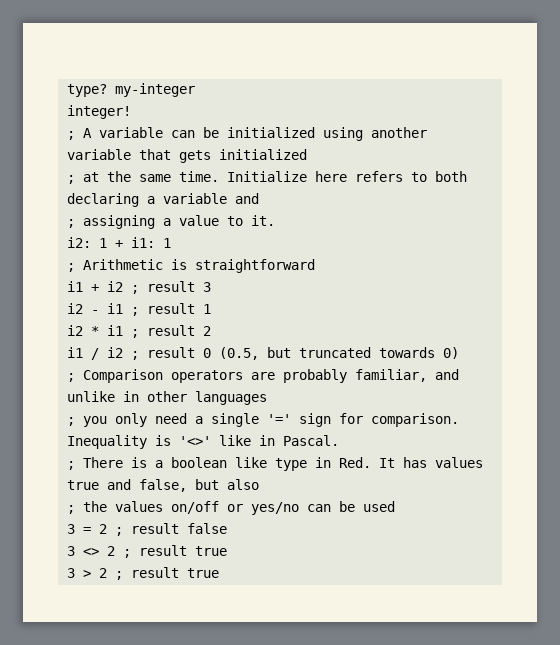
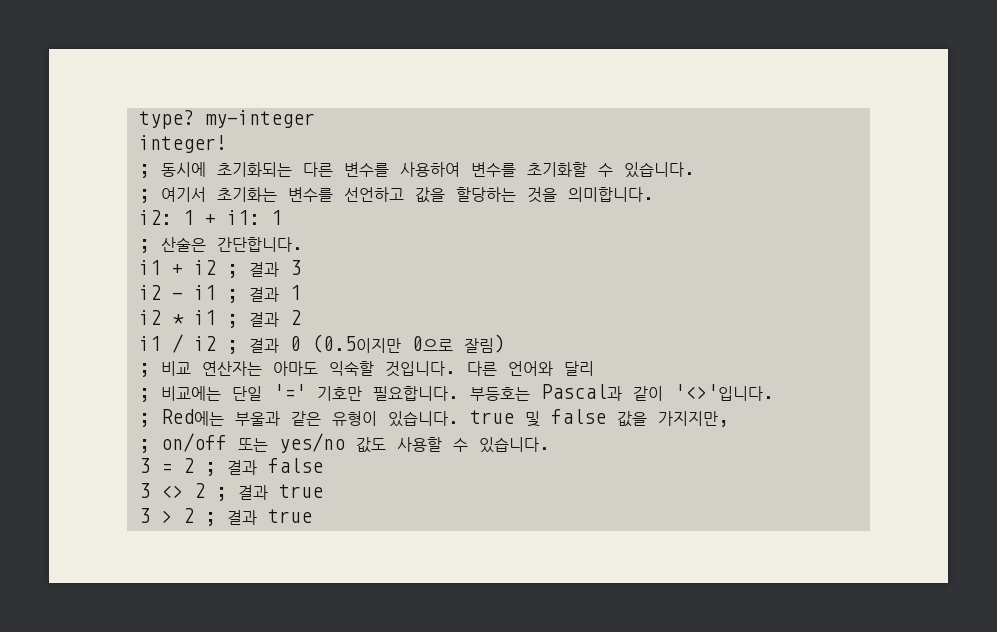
[82,127,427,141] [66,149,307,163] [66,171,467,184] [66,193,259,207] [66,215,275,229] A variable can be initialized using another variable that gets initialized // ; at the same time. Initialize here refers to both declaring a variable and // ; assigning a value to it. -> [161,162,695,178] [139,187,654,203] 동시에 초기화되는 다른 변수를 사용하여 변수를 초기화할 수 있습니다. // ; 여기서 초기화는 변수를 선언하고 값을 할당하는 것을 의미합니다.
[82,259,315,273] Arithmetic is straightforward -> [161,237,303,252] 산술은 간단합니다.
[146,281,195,292] result -> [249,262,279,277] 결과
[146,303,195,314] result -> [249,287,279,302] 결과
[146,325,195,336] result -> [249,312,279,327] 결과
[146,347,459,360] [66,369,459,383] [66,391,267,405] [66,413,459,427] [66,435,339,449] [66,457,483,471] [66,479,259,492] [66,501,395,515] result 0 (0.5, but truncated towards 0) // ; Comparison operators are probably familiar, and unlike in other languages // ; you only need a single '=' sign for comparison. Inequality is '<>' like in Pascal. // ; There is a boolean like type in Red. It has values true and false, but also // ; the values on/off or yes/no can be used -> [249,334,505,353] [139,361,594,377] [139,384,774,402] [139,409,729,427] [139,433,550,453] 결과 0 (0.5이지만 0으로 잘림) // ; 비교 연산자는 아마도 익숙할 것입니다. 다른 언어와 달리 // ; 비교에는 단일 '=' 기호만 필요합니다. 부등호는 Pascal과 같이 '<>'입니다. // ; Red에는 부울과 같은 유형이 있습니다. true 및 false 값을 가지지만, // ; on/off 또는 yes/no 값도 사용할 수 있습니다.
[130,523,179,534] result -> [227,460,257,475] 결과
[138,545,187,556] result -> [238,485,268,500] 결과
[130,567,179,578] result -> [227,510,257,525] 결과

